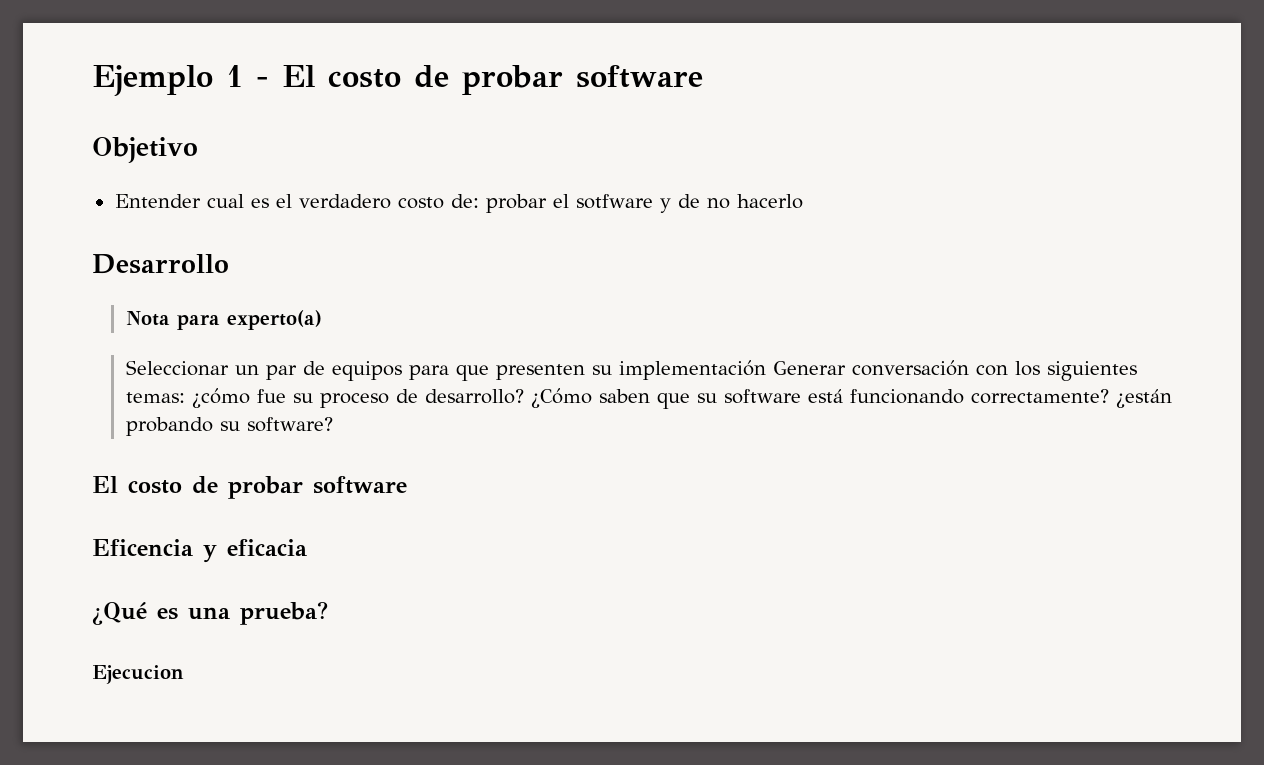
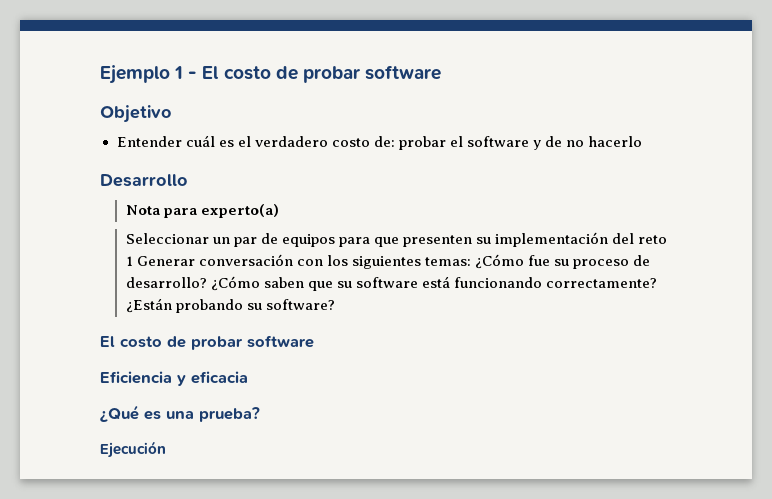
[206,194,244,208] cual -> [185,135,215,147] cuál
[575,194,653,209] sotfware -> [466,136,529,147] software
(766, 370) none -> [612,233,668,244] [125,256,133,266] del reto 1
[191,388,250,408] ¿cómo -> [475,254,525,269] ¿Cómo
[1115,389,1172,408] ¿están -> [125,298,172,313] ¿Están
[92,539,193,556] Eficencia -> [100,371,172,384] Eficiencia
[92,665,184,684] Ejecucion -> [100,441,166,458] Ejecución

